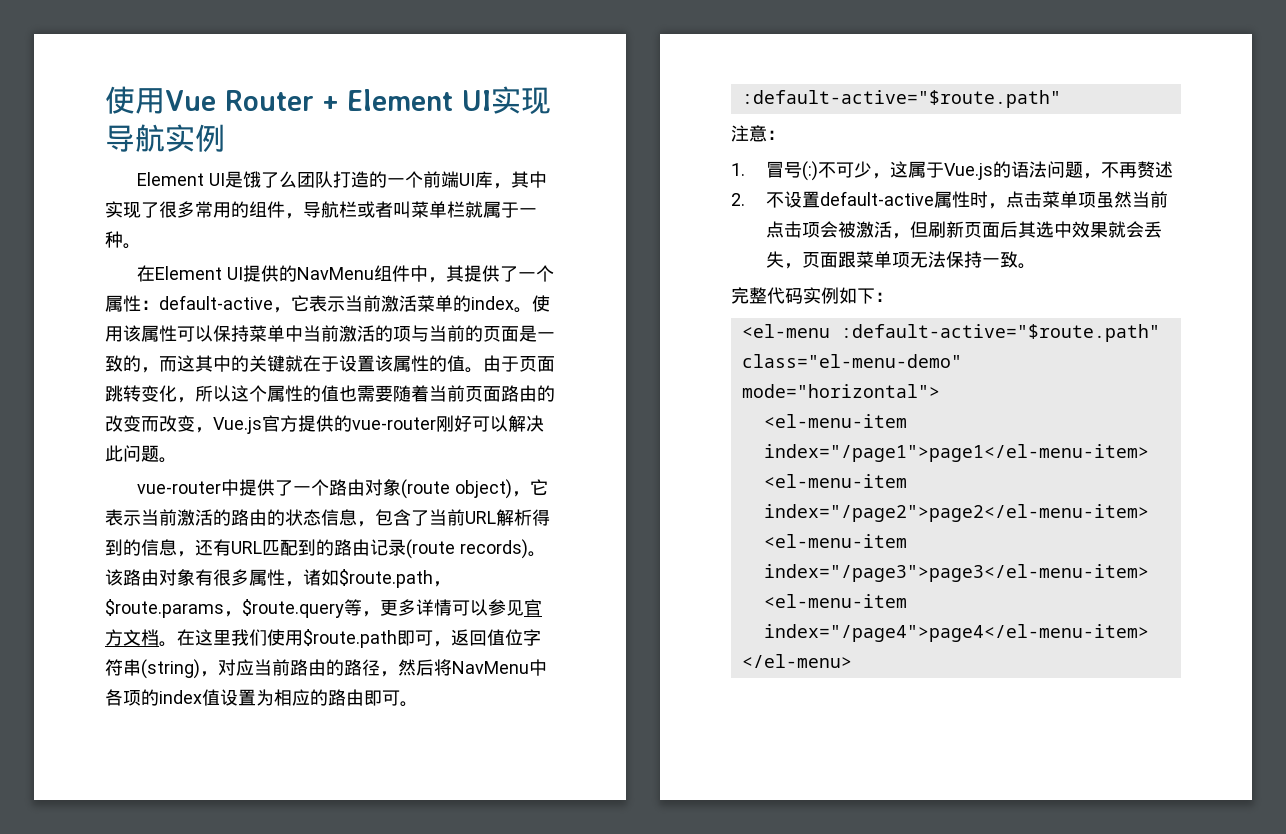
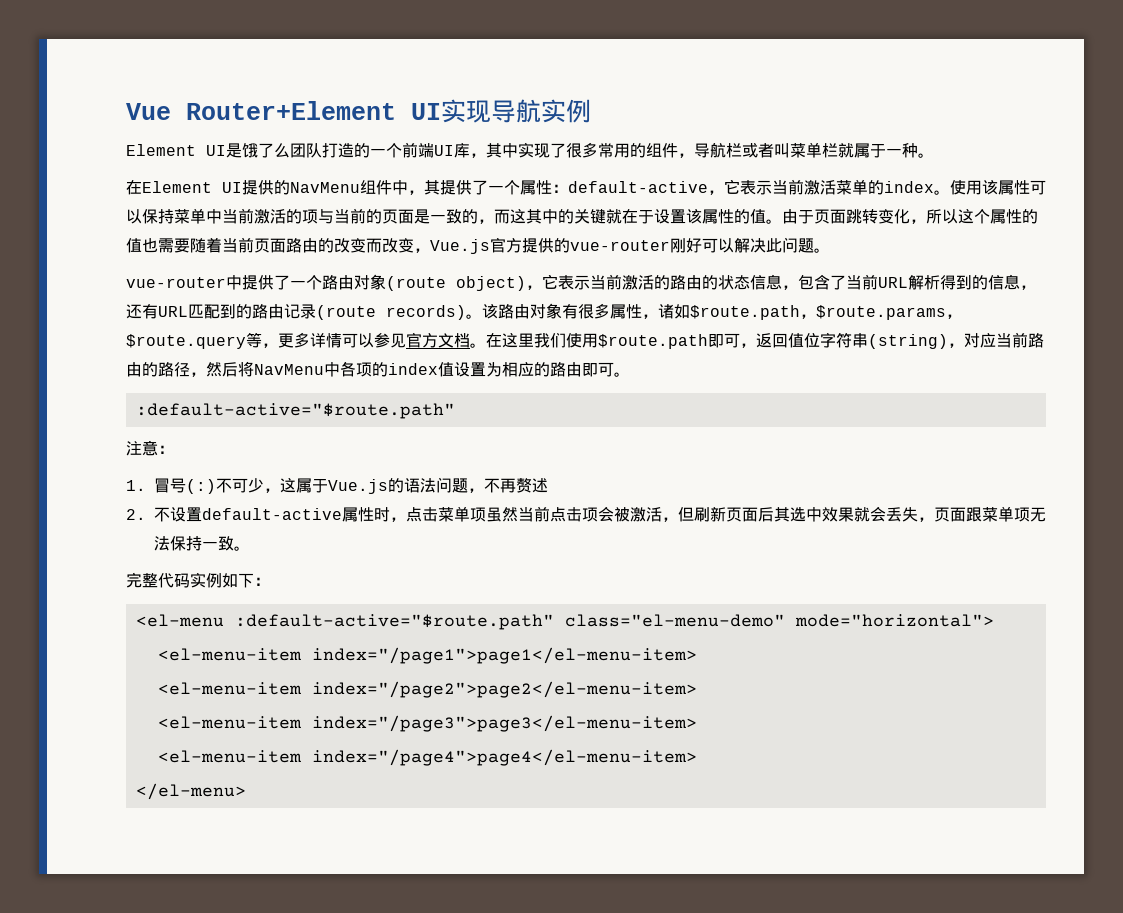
[105,86,453,114] 使用Vue Router + Element -> [126,101,396,120] Vue Router+Element

